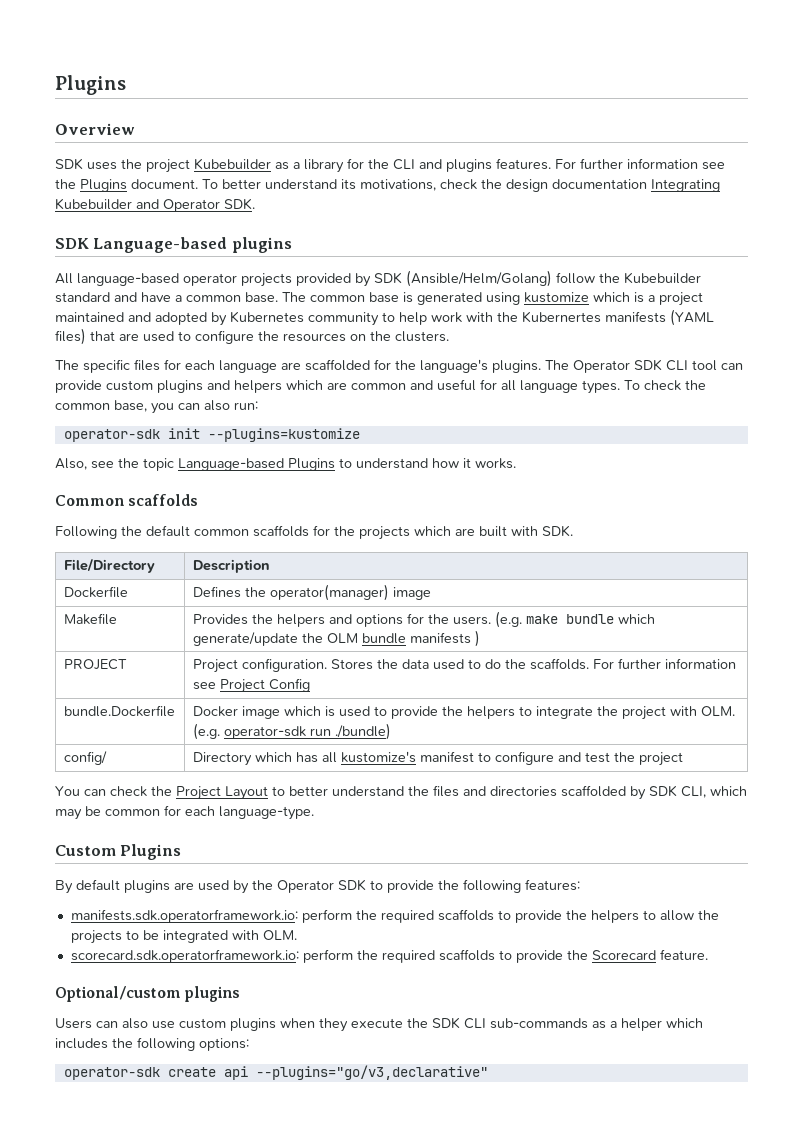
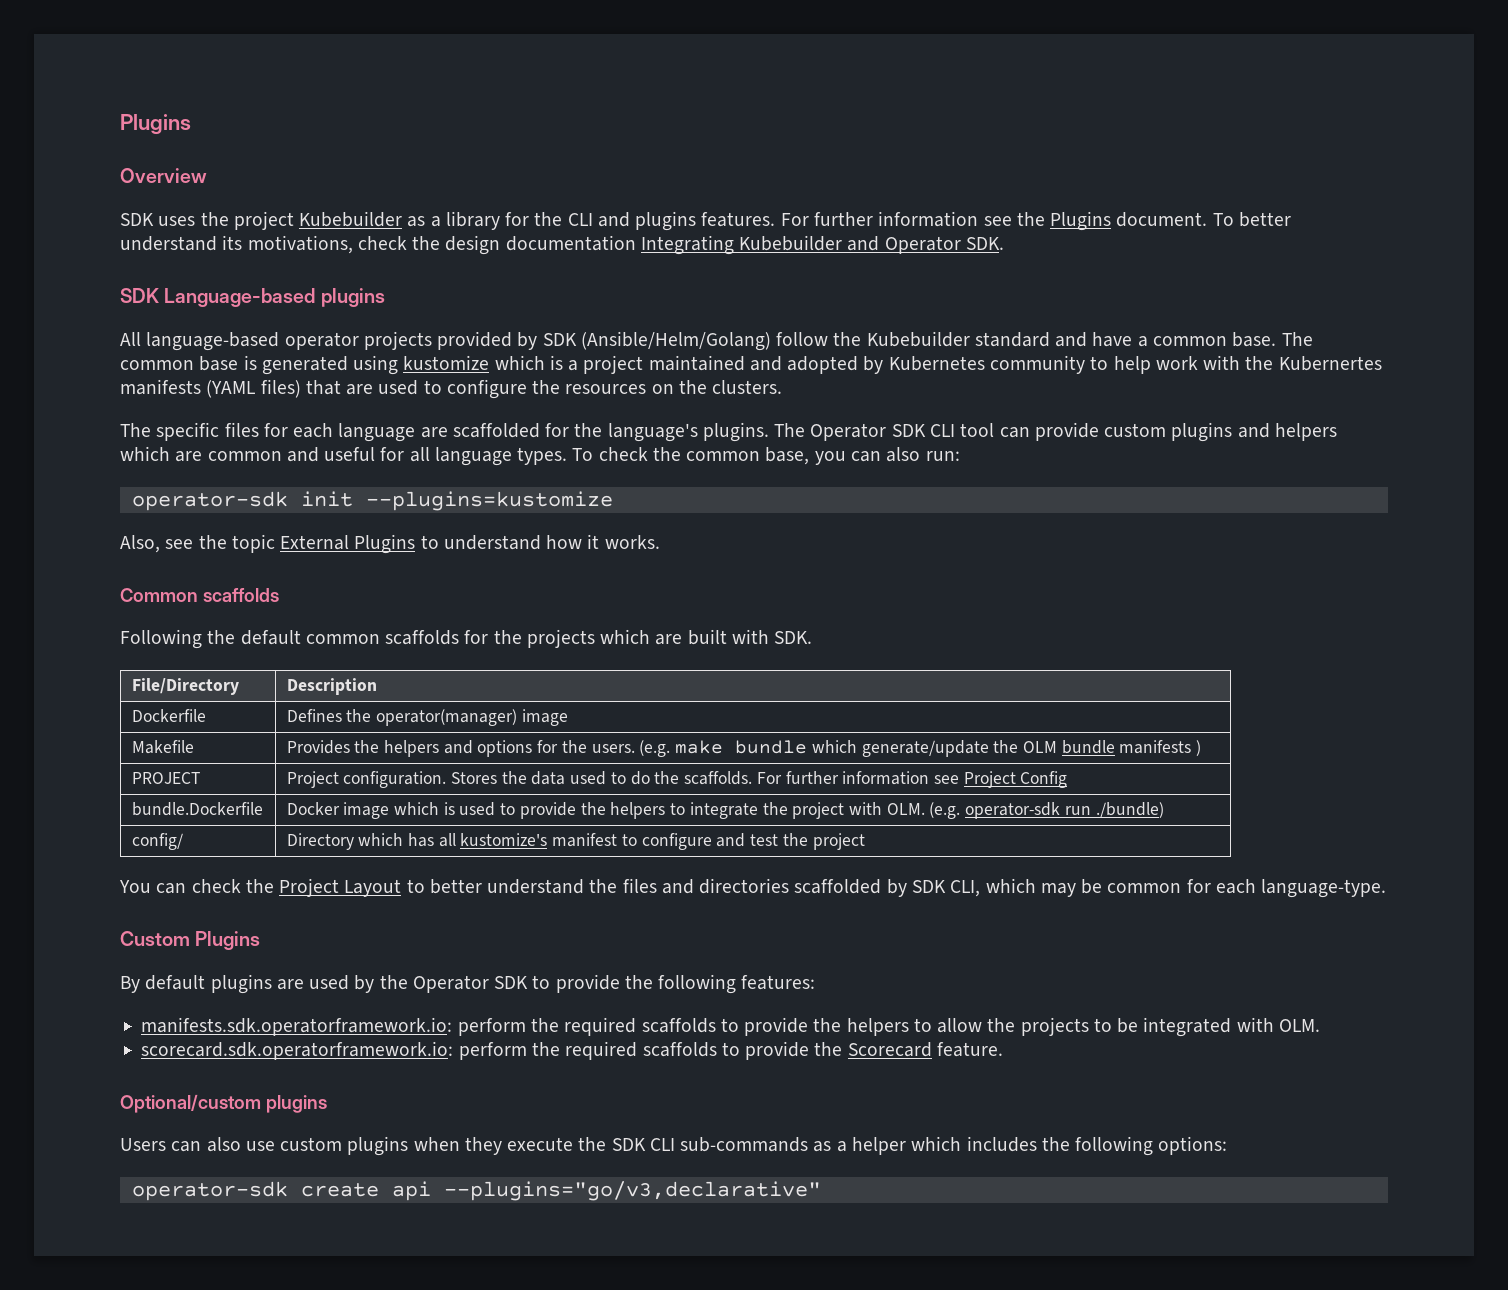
[178,458,284,471] Language-based -> [280,535,350,550] External

